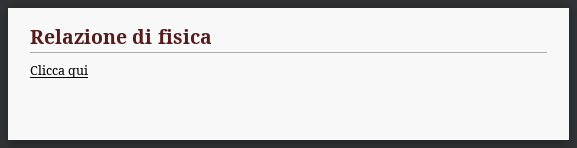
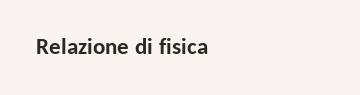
[30,65,89,78] // Clicca qui -> (209, 46) none

